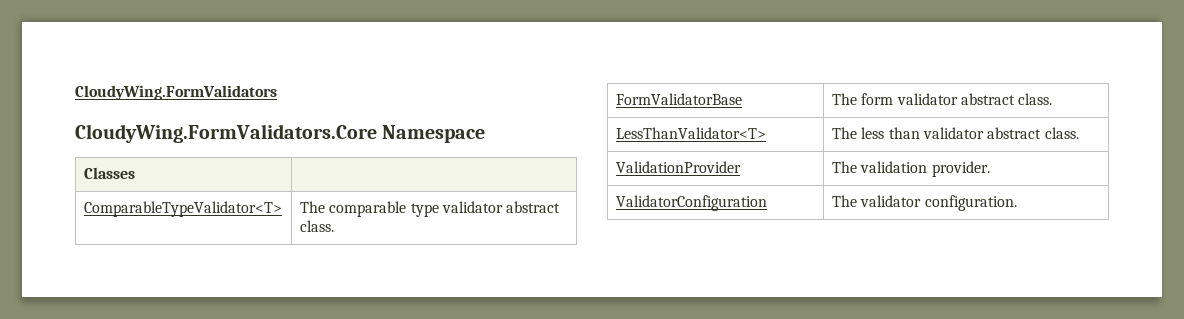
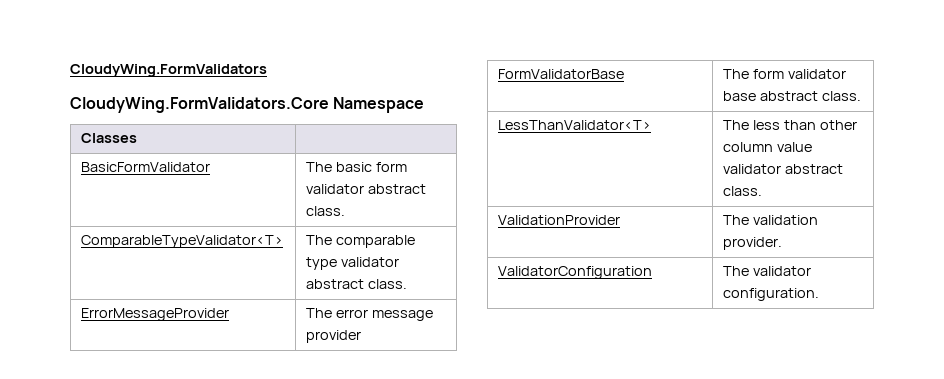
(135, 173) none -> [81,162,211,172] [306,162,408,172] [306,184,427,194] [306,206,346,216] // BasicFormValidator | The basic form validator abstract class.
(334, 226) none -> [81,308,230,321] [306,308,434,321] [306,330,362,343] // ErrorMessageProvider | The error message provider
(958, 99) none -> [723,91,757,101] base
(920, 133) none -> [820,120,858,130] [723,142,813,152] other column value

